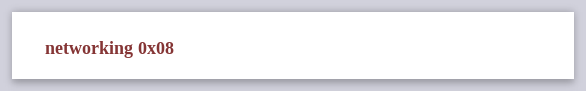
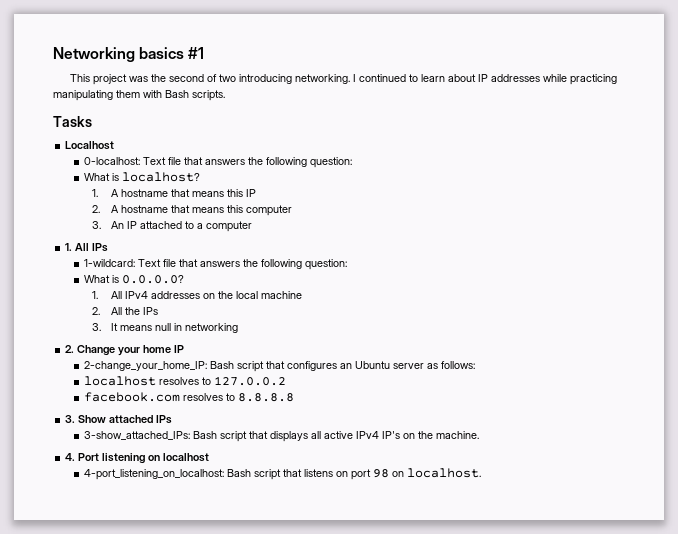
[45,41,174,58] networking 0x08 -> [53,47,205,62] [70,74,618,85] [53,90,225,101] [53,116,92,127] [65,141,115,150] [84,157,353,168] [84,172,201,182] [91,189,256,197] [91,205,292,216] [91,221,252,232] [65,243,109,252] [84,259,348,270] [84,275,185,284] [91,291,302,299] [91,307,158,315] [91,323,238,333] [65,345,185,356] [84,361,476,372] [84,376,287,386] [84,392,295,402] [65,415,173,424] [84,431,480,442] [65,453,210,464] [84,468,482,480] Networking basics #1 // This project was the second of two introducing networking. I continued to learn about IP addresses while practicing manipulating them with Bash scripts. // Tasks // Localhost // 0-localhost: Text file that answers the following question: // What is localhost? // 1. A hostname that means this IP // 2. A hostname that means this computer // 3. An IP attached to a computer // 1. All IPs // 1-wildcard: Text file that answers the following question: // What is 0.0.0.0? // 1. All IPv4 addresses on the local machine // 2. All the IPs // 3. It means null in networking // 2. Change your home IP // 2-change_your_home_IP: Bash script that configures an Ubuntu server as follows: // localhost resolves to 127.0.0.2 // facebook.com resolves to 8.8.8.8 // 3. Show attached IPs // 3-show_attached_IPs: Bash script that displays all active IPv4 IP's on the machine. // 4. Port listening on localhost // 4-port_listening_on_localhost: Bash script that listens on port 98 on localhost.

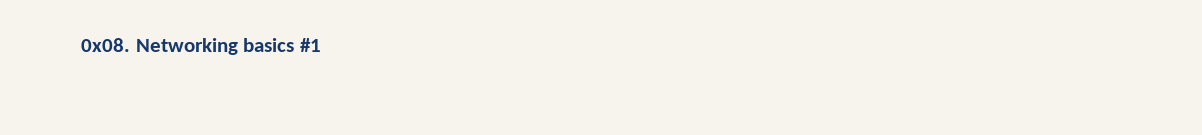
(53, 54) none -> [81,38,130,52] 0x08.
[70,74,618,85] [53,90,225,101] [53,116,92,127] [65,141,115,150] [84,157,353,168] [84,172,201,182] [91,189,256,197] [91,205,292,216] [91,221,252,232] [65,243,109,252] [84,259,348,270] [84,275,185,284] [91,291,302,299] [91,307,158,315] [91,323,238,333] [65,345,185,356] [84,361,476,372] [84,376,287,386] [84,392,295,402] [65,415,173,424] [84,431,480,442] [65,453,210,464] [84,468,482,480] // This project was the second of two introducing networking. I continued to learn about IP addresses while practicing manipulating them with Bash scripts. // Tasks // Localhost // 0-localhost: Text file that answers the following question: // What is localhost? // 1. A hostname that means this IP // 2. A hostname that means this computer // 3. An IP attached to a computer // 1. All IPs // 1-wildcard: Text file that answers the following question: // What is 0.0.0.0? // 1. All IPv4 addresses on the local machine // 2. All the IPs // 3. It means null in networking // 2. Change your home IP // 2-change_your_home_IP: Bash script that configures an Ubuntu server as follows: // localhost resolves to 127.0.0.2 // facebook.com resolves to 8.8.8.8 // 3. Show attached IPs // 3-show_attached_IPs: Bash script that displays all active IPv4 IP's on the machine. // 4. Port listening on localhost // 4-port_listening_on_localhost: Bash script that listens on port 98 on localhost. -> (321, 45) none

